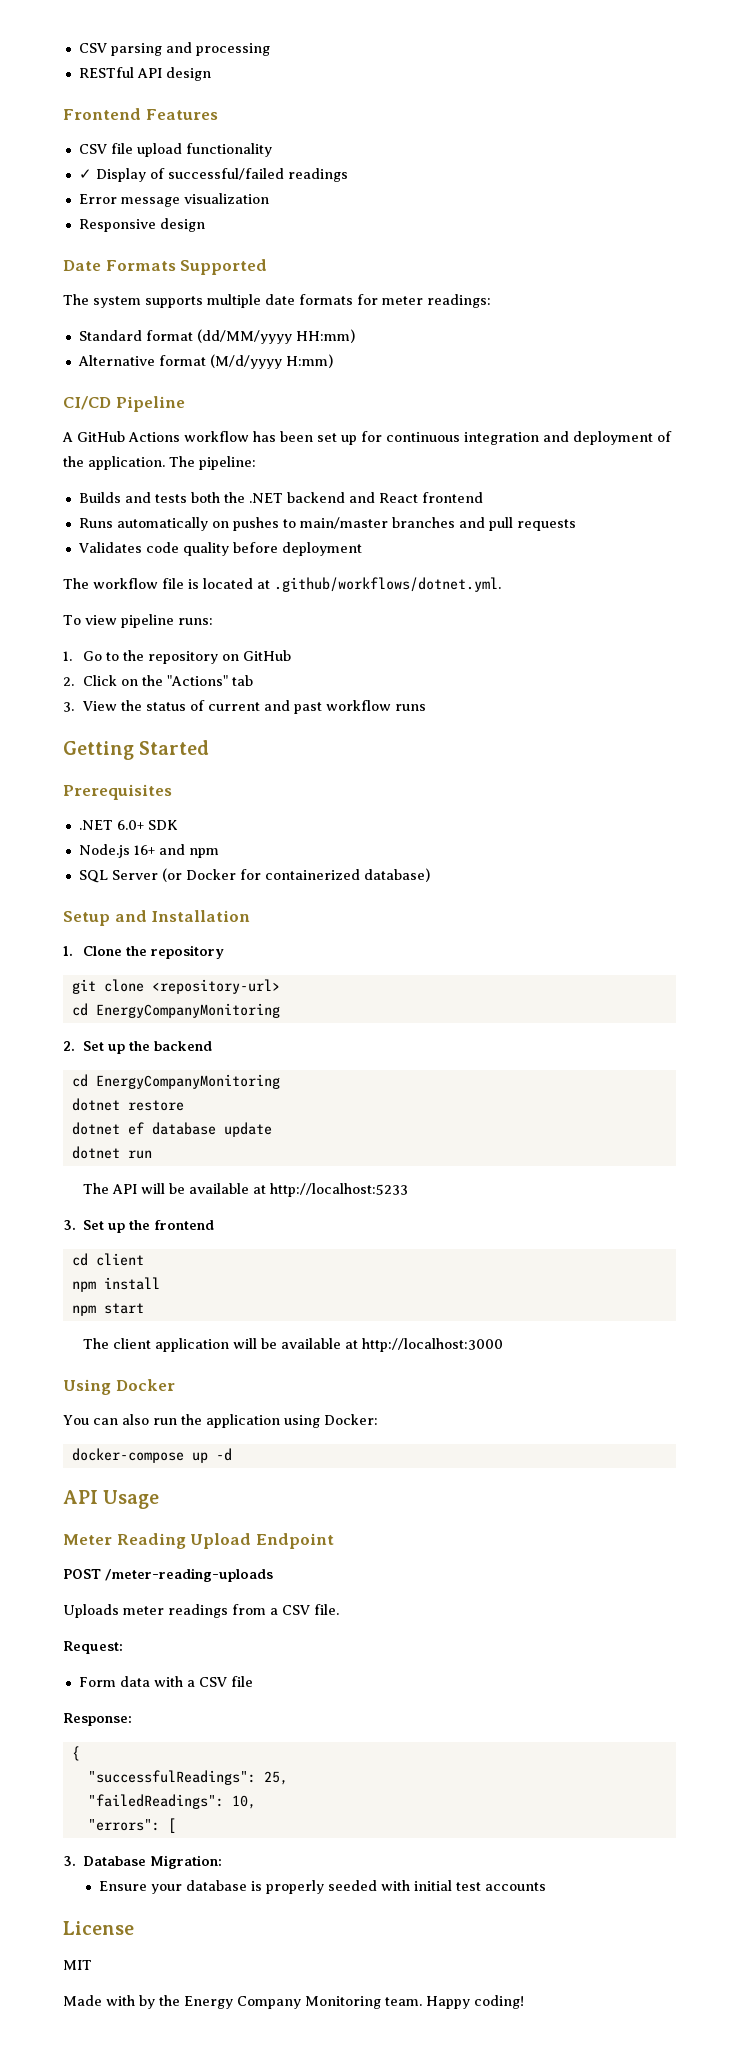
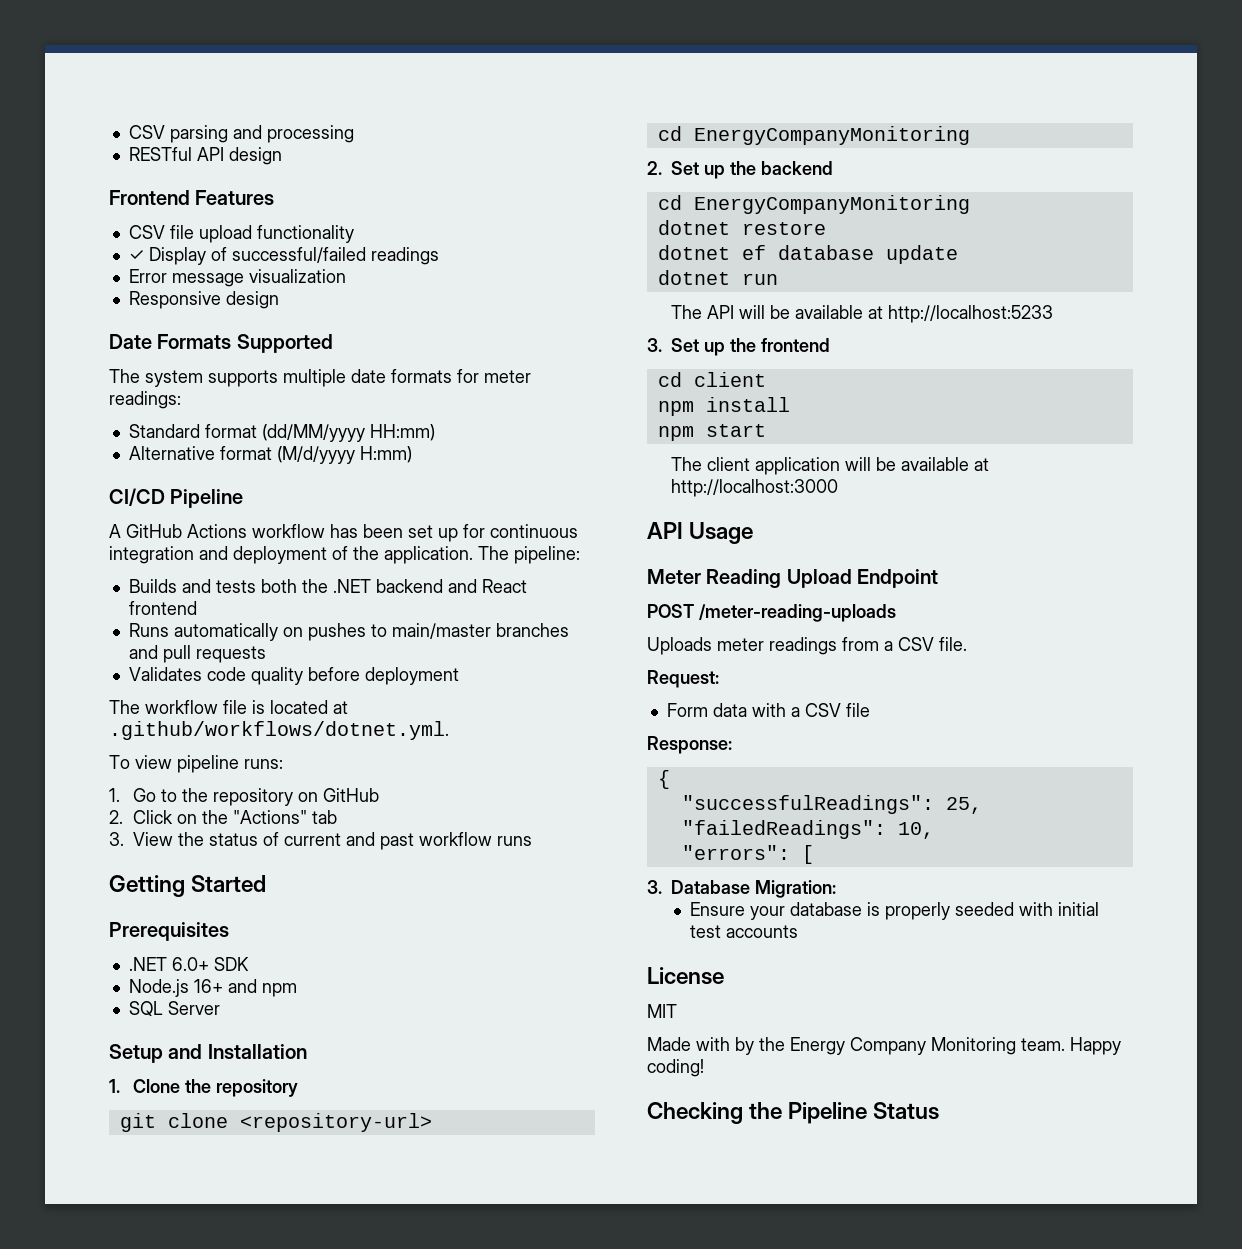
[161,868,430,882] (or Docker for containerized database) -> (220, 1008) none
[63,1379,175,1395] [63,1414,378,1428] [71,1448,232,1463] // Using Docker // You can also run the application using Docker: // docker-compose up -d -> (838, 488) none
(524, 2002) none -> [647,1102,940,1124] // Checking the Pipeline Status

